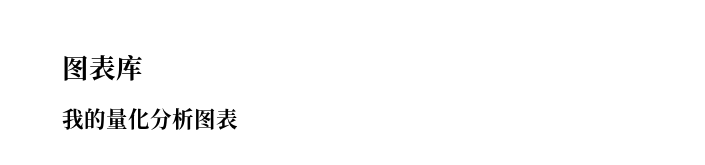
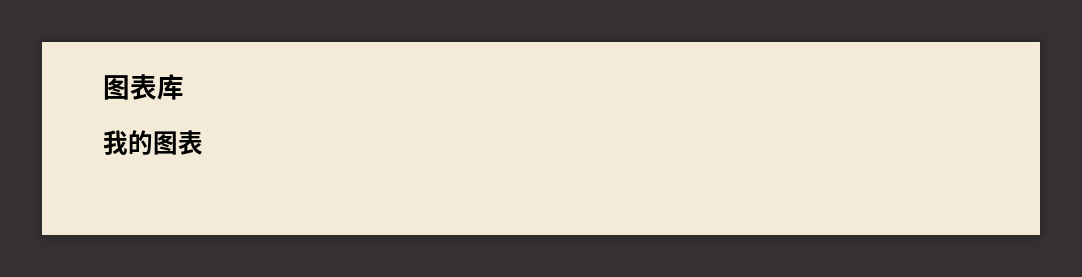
[106,108,194,130] 量化分析 -> (153, 142) none

